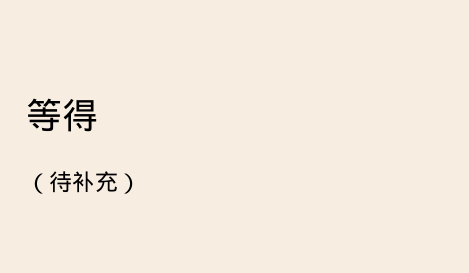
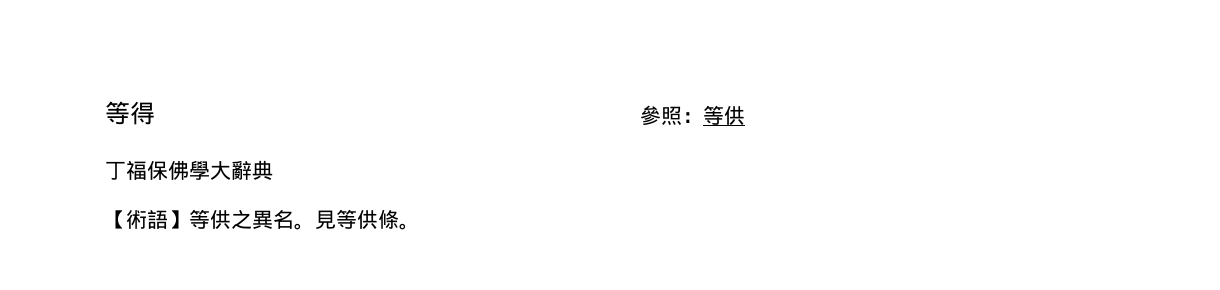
[26,171,141,194] （待补充） -> [105,160,273,180] [105,209,420,230] [640,105,745,126] 丁福保佛學大辭典 // 【術語】等供之異名。見等供條。 // 參照：等供

